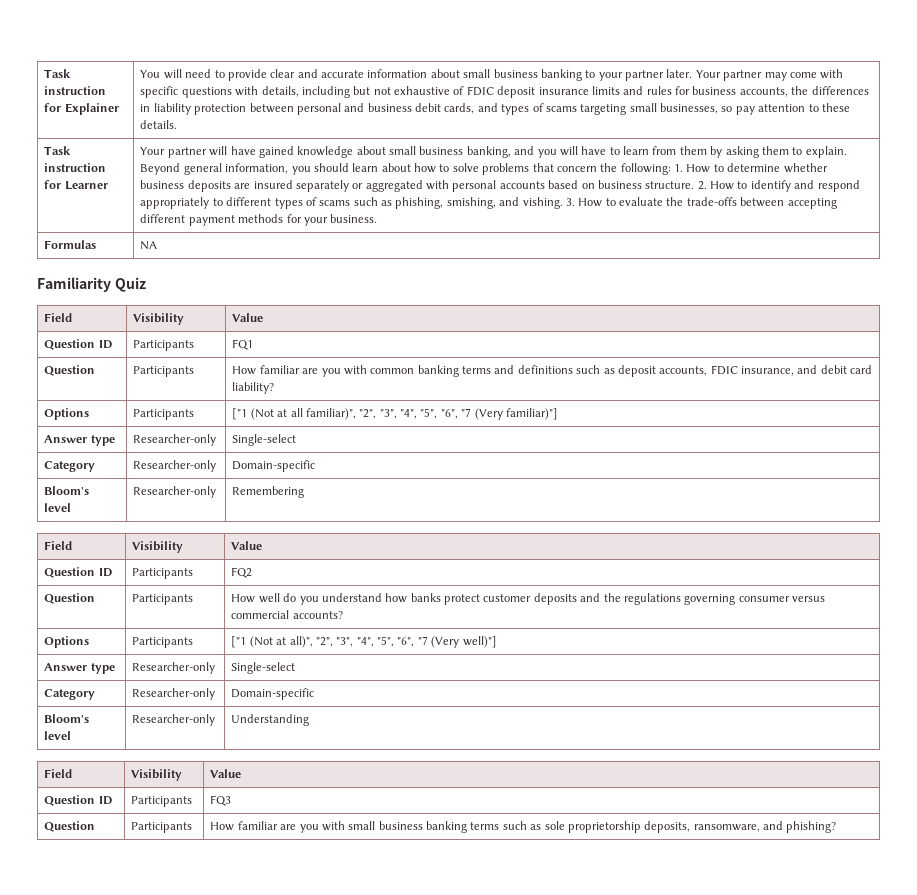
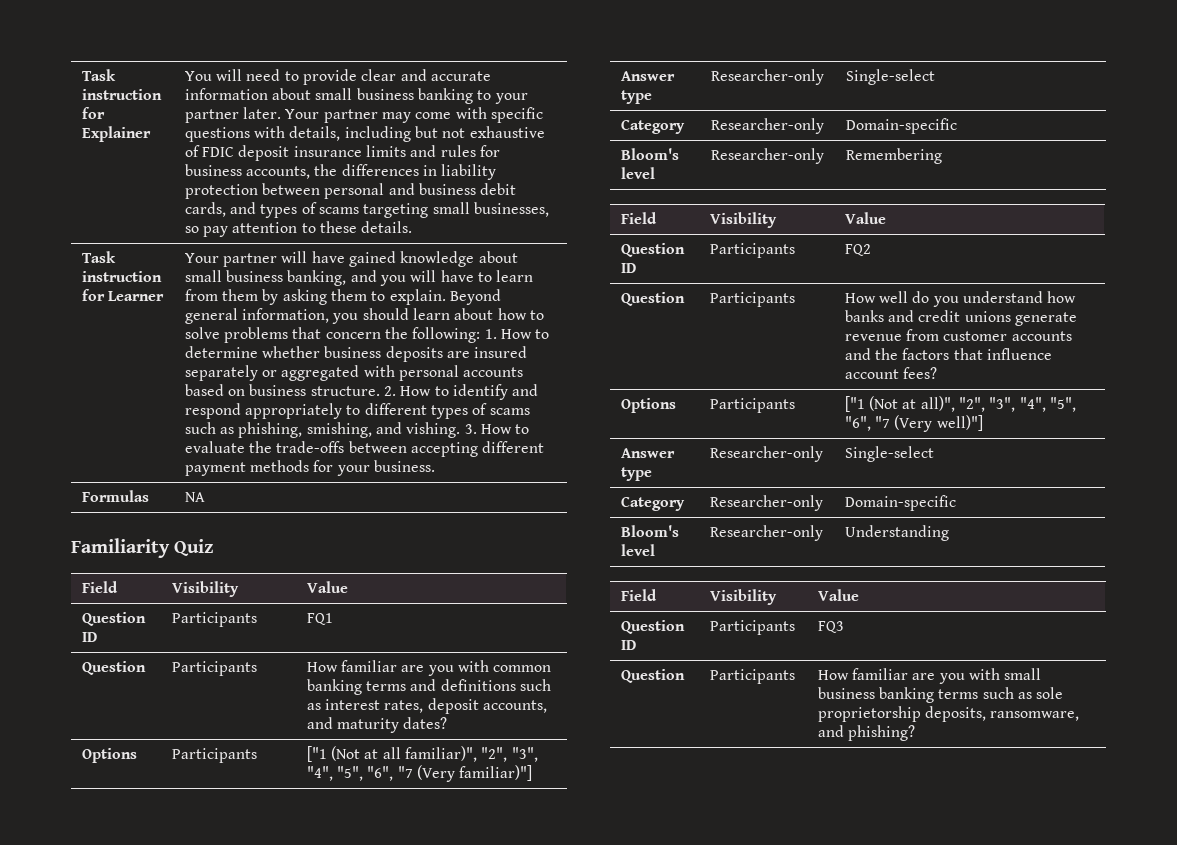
[617,365,873,377] [232,382,275,394] deposit accounts, FDIC insurance, and debit card liability? -> [325,698,548,714] [306,717,448,733] interest rates, deposit accounts, and maturity dates?
[444,593,826,605] [231,610,343,619] protect customer deposits and the regulations governing consumer versus commercial accounts? -> [888,310,1078,326] [844,329,1072,341] [844,348,1053,360] [844,367,938,379] and credit unions generate revenue from customer accounts and the factors that influence account fees?

